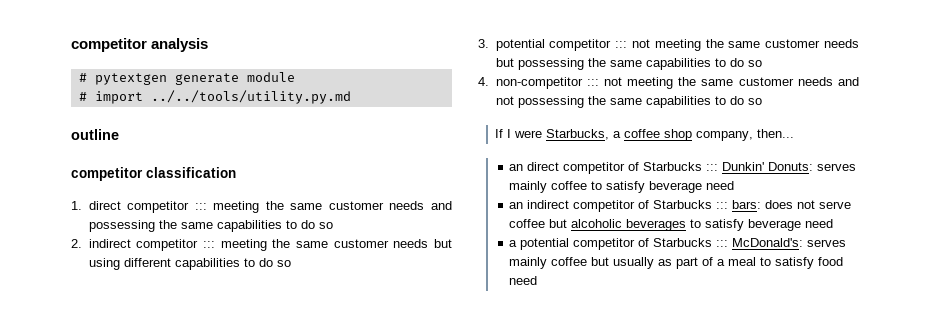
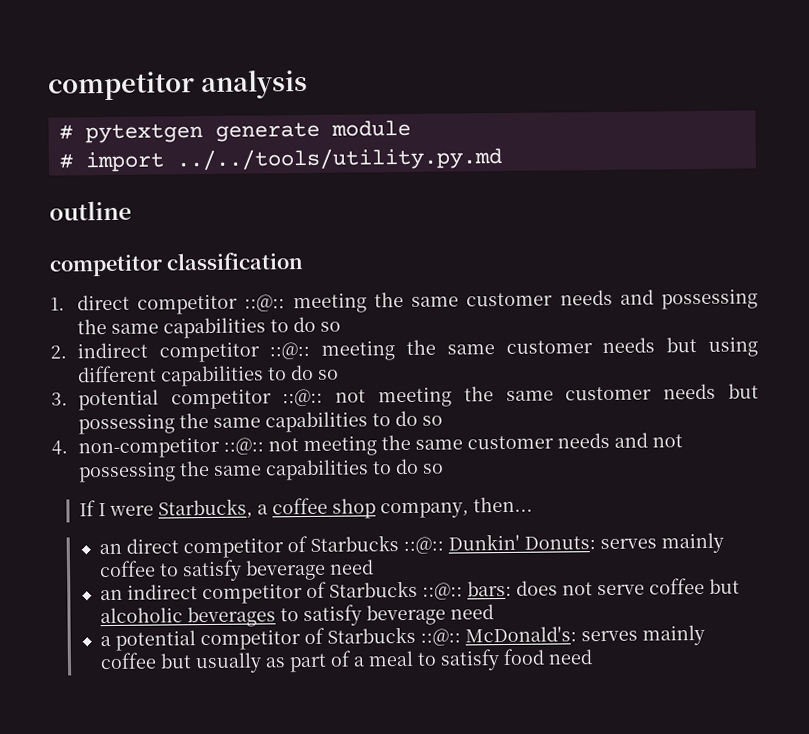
[194,203,207,210] ::: -> [244,294,286,312] ::@::
[202,241,215,248] ::: -> [269,341,311,360] ::@::
[615,41,628,48] ::: -> [282,388,324,407] ::@::
[586,79,599,86] ::: -> [222,437,264,455] ::@::
[706,164,719,171] ::: -> [402,536,444,555] ::@::
[716,202,729,209] ::: -> [421,582,463,600] ::@::
[716,240,729,247] ::: -> [419,628,461,646] ::@::

